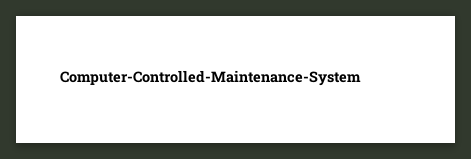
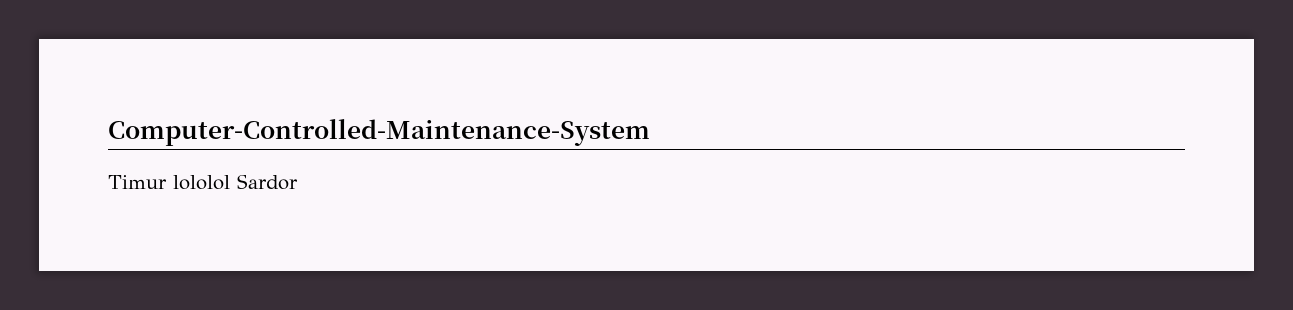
(361, 78) none -> [108,174,298,190] // Timur lololol Sardor

